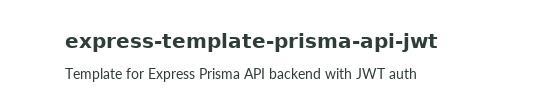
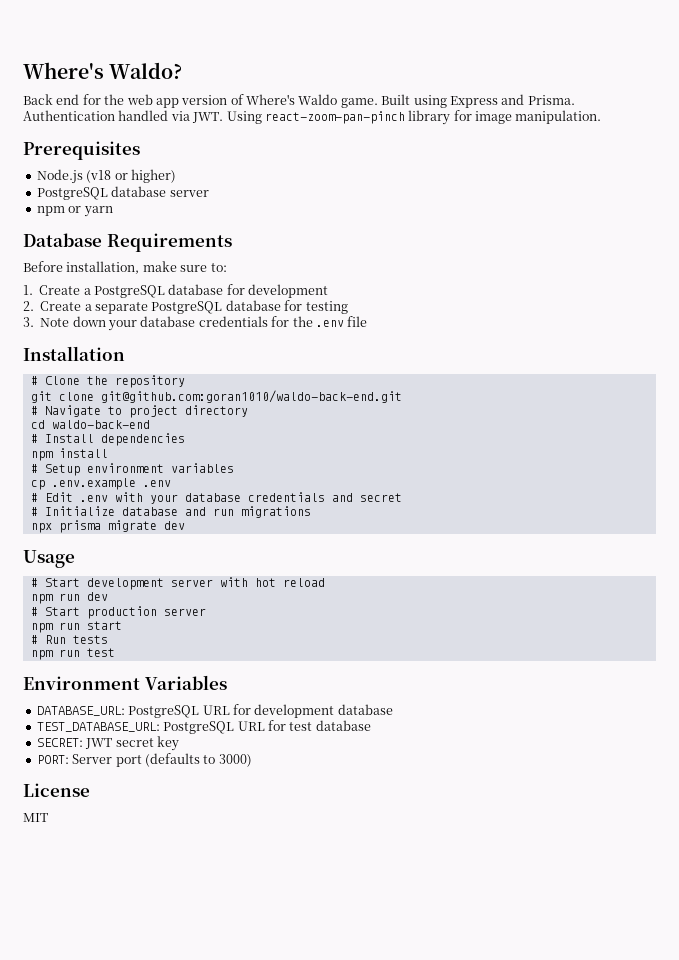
[65,33,438,52] [65,68,417,82] express-template-prisma-api-jwt // Template for Express Prisma API backend with JWT auth -> [23,62,183,79] [23,94,575,108] [23,110,602,125] [23,141,140,160] [36,169,176,184] [36,186,209,200] [36,206,113,217] [23,233,232,252] [23,261,227,274] [23,284,329,298] [23,300,348,314] [23,316,368,331] [23,346,125,361] [30,375,185,388] [30,390,402,403] [30,405,248,418] [30,420,150,429] [30,433,185,446] [30,448,108,461] [30,463,234,476] [30,478,171,490] [30,492,402,504] [30,506,311,518] [30,520,185,533] [23,550,75,568] [30,577,325,590] [30,592,108,604] [30,606,206,619] [30,621,122,633] [30,635,108,644] [30,648,115,660] [23,675,227,690] [36,704,393,718] [36,720,371,734] [36,736,179,751] [36,753,252,767] [23,783,90,797] [23,813,48,822] Where's Waldo? // Back end for the web app version of Where's Waldo game. Built using Express and Prisma. Authentication handled via JWT. Using react-zoom-pan-pinch library for image manipulation. // Prerequisites // Node.js (v18 or higher) // PostgreSQL database server // npm or yarn // Database Requirements // Before installation, make sure to: // 1. Create a PostgreSQL database for development // 2. Create a separate PostgreSQL database for testing // 3. Note down your database credentials for the .env file // Installation // # Clone the repository // git clone git@github.com:goran1010/waldo-back-end.git // # Navigate to project directory // cd waldo-back-end // # Install dependencies // npm install // # Setup environment variables // cp .env.example .env // # Edit .env with your database credentials and secret // # Initialize database and run migrations // npx prisma migrate dev // Usage // # Start development server with hot reload // npm run dev // # Start production server // npm run start // # Run tests // npm run test // Environment Variables // DATABASE_URL: PostgreSQL URL for development database // TEST_DATABASE_URL: PostgreSQL URL for test database // SECRET: JWT secret key // PORT: Server port (defaults to 3000) // License // MIT

